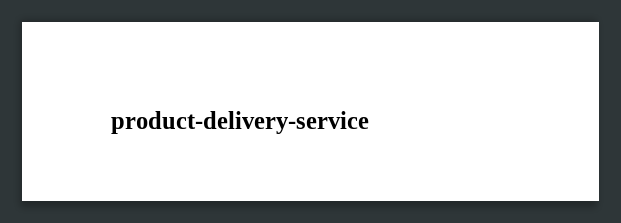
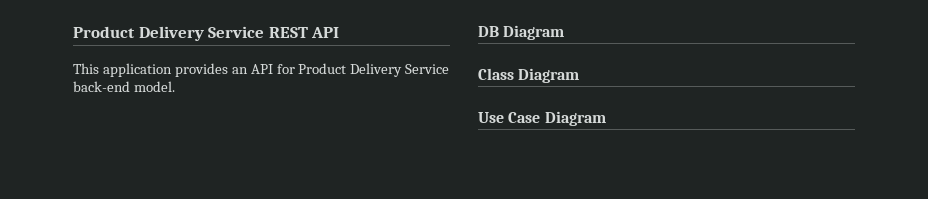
[111,111,369,134] product-delivery-service -> [73,26,340,41] [73,63,450,77] [73,81,175,92] [478,25,565,40] [478,68,580,83] [478,111,606,126] Product Delivery Service REST API // This application provides an API for Product Delivery Service back-end model. // DB Diagram // Class Diagram // Use Case Diagram

